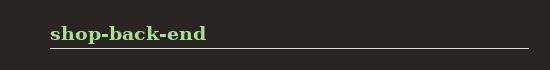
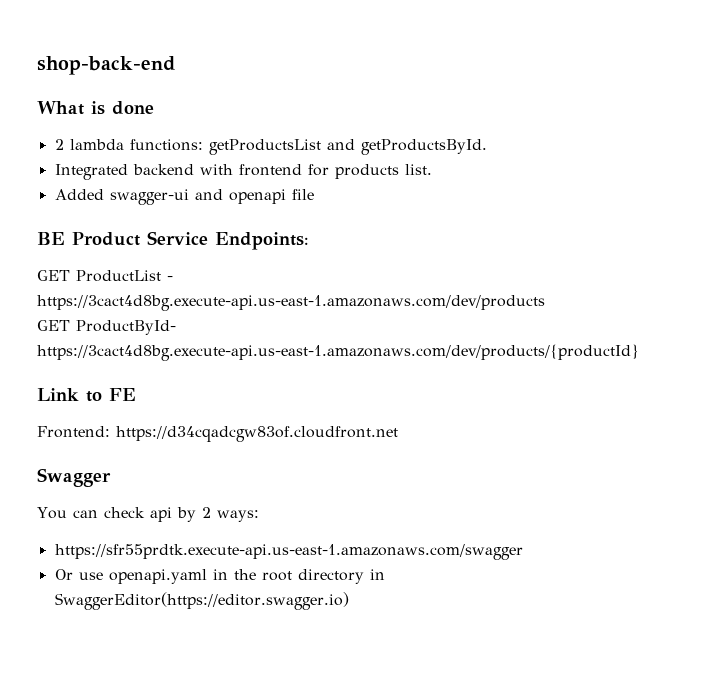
(206, 35) none -> [37,101,154,115] [54,139,487,155] [54,164,432,180] [54,189,314,205] [37,231,309,250] [37,270,173,282] [37,295,545,311] [37,320,176,335] [37,344,639,361] [37,388,136,402] [37,426,398,442] [37,468,111,487] [37,507,259,522] [54,544,523,560] [54,569,385,584] [54,592,349,610] // What is done // 2 lambda functions: getProductsList and getProductsById. // Integrated backend with frontend for products list. // Added swagger-ui and openapi file // BE Product Service Endpoints: // GET ProductList - https://3cact4d8bg.execute-api.us-east-1.amazonaws.com/dev/products // GET ProductById- https://3cact4d8bg.execute-api.us-east-1.amazonaws.com/dev/products/{productId} // Link to FE // Frontend: https://d34cqadcgw83of.cloudfront.net // Swagger // You can check api by 2 ways: // https://sfr55prdtk.execute-api.us-east-1.amazonaws.com/swagger // Or use openapi.yaml in the root directory in SwaggerEditor(https://editor.swagger.io)

